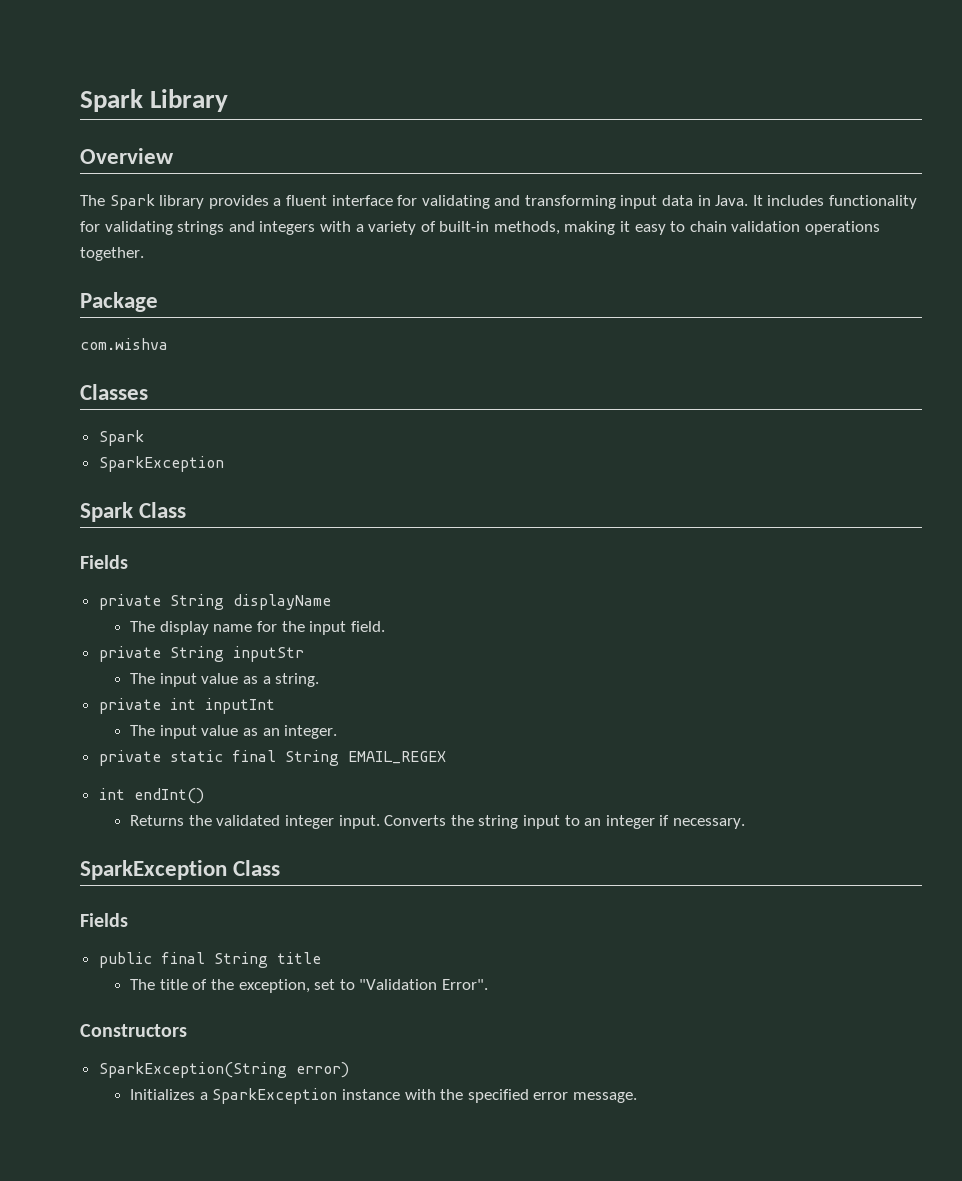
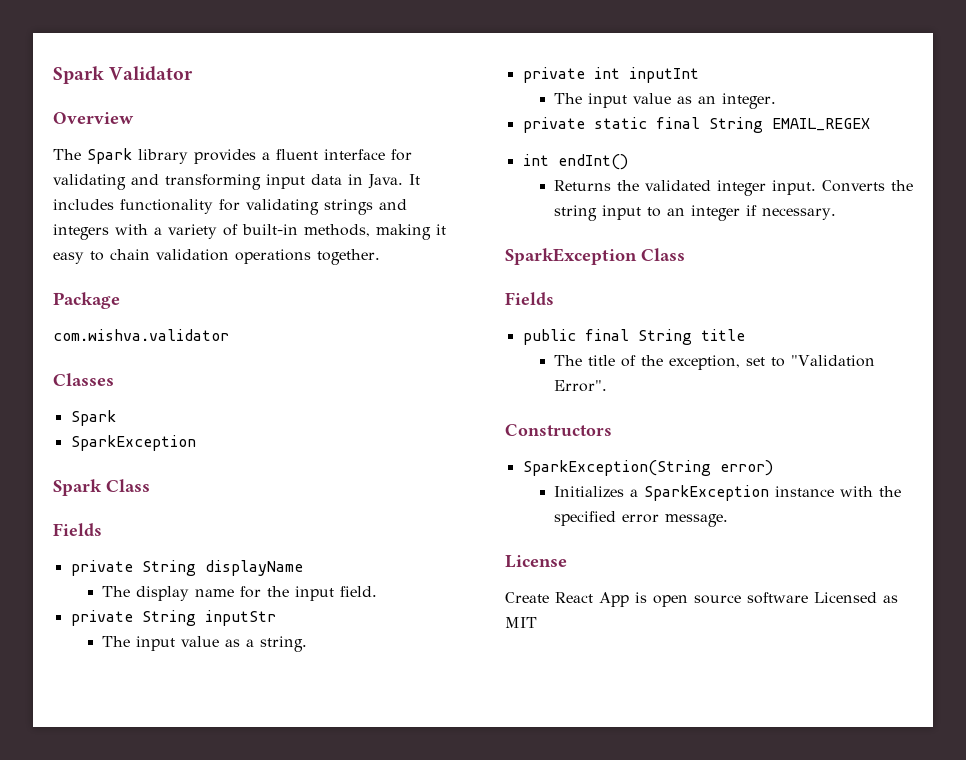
[80,89,229,112] Spark Library -> [53,66,194,84] Spark Validator
[80,338,168,350] com.wishva -> [53,329,229,341] com.wishva.validator
(638, 1097) none -> [505,555,567,568] [505,592,898,607] [505,617,537,628] // License // Create React App is open source software Licensed as MIT

